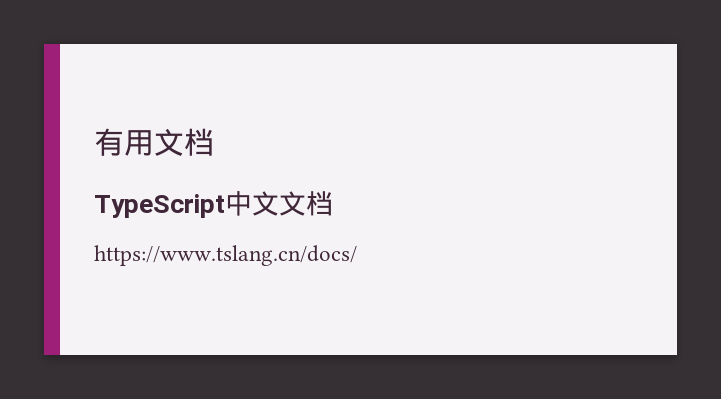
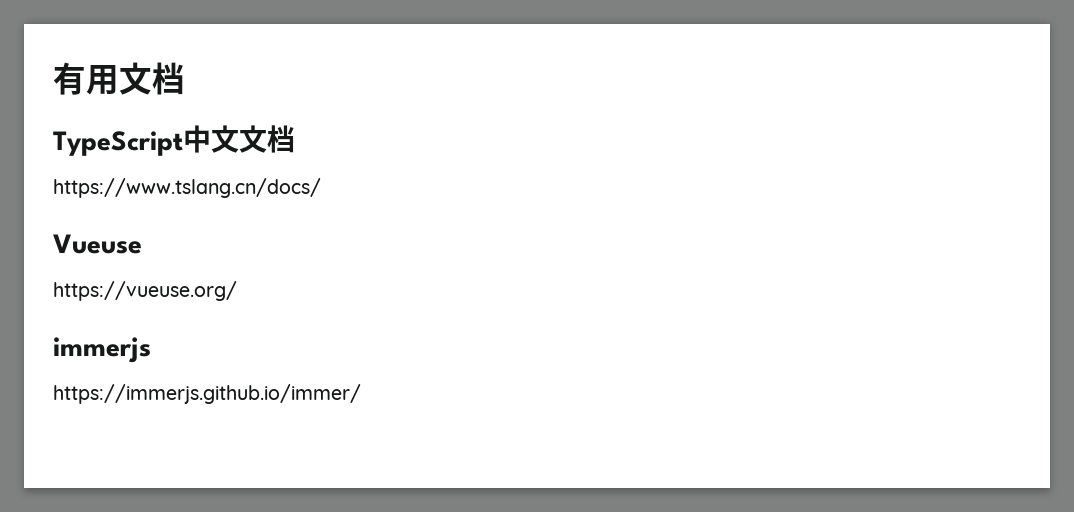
(357, 255) none -> [53,234,142,254] [53,281,237,301] [53,337,151,363] [53,384,361,404] // Vueuse // https://vueuse.org/ // immerjs // https://immerjs.github.io/immer/

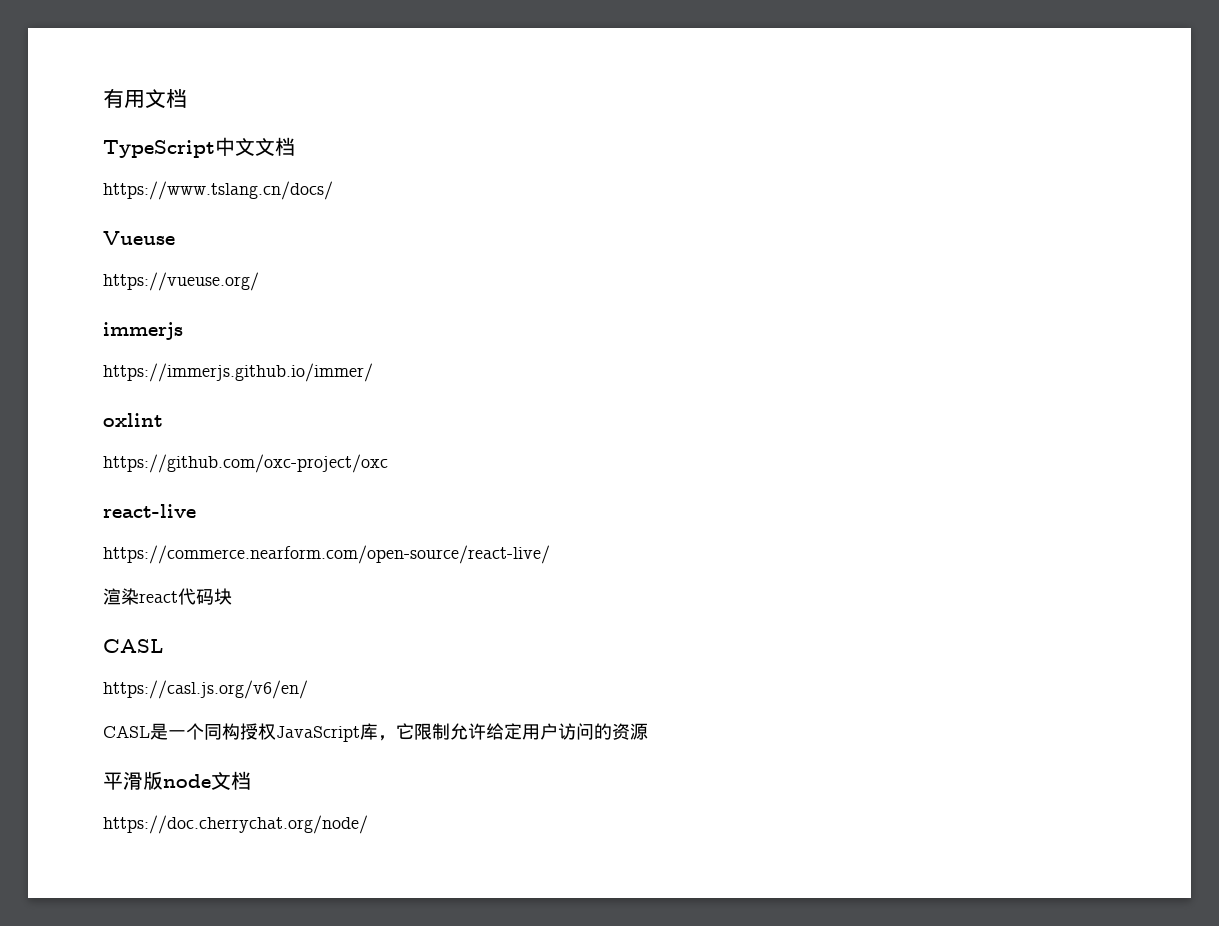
(361, 394) none -> [103,413,163,427] [103,454,388,473] [103,504,196,518] [103,545,550,564] [103,588,232,605] [103,639,163,653] [103,680,308,699] [103,723,648,742] [103,771,251,790] [103,815,368,834] // oxlint // https://github.com/oxc-project/oxc // react-live // https://commerce.nearform.com/open-source/react-live/ // 渲染react代码块 // CASL // https://casl.js.org/v6/en/ // CASL是一个同构授权JavaScript库，它限制允许给定用户访问的资源 // 平滑版node文档 // https://doc.cherrychat.org/node/

